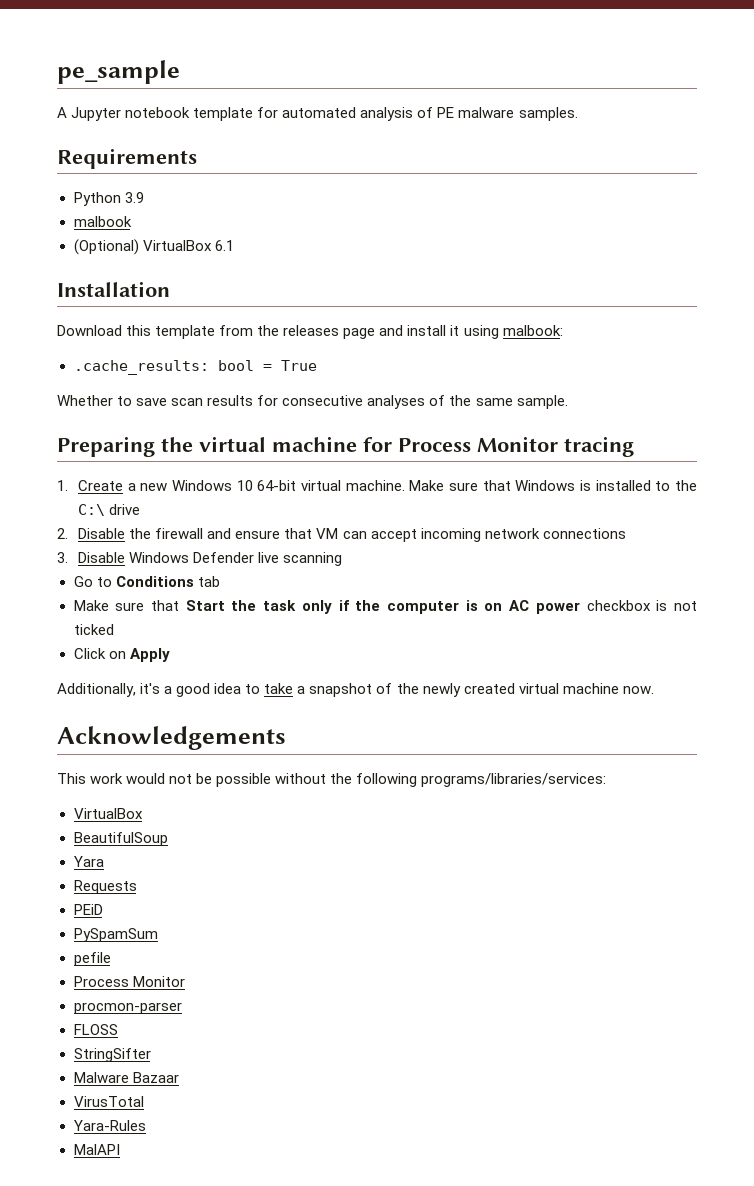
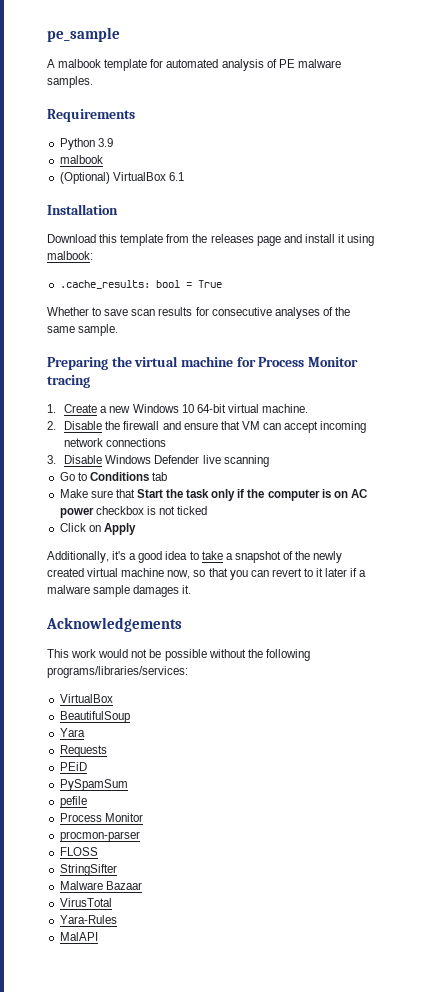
[71,107,191,121] Jupyter notebook -> [58,59,102,68] malbook
[409,480,697,491] [78,504,141,516] Make sure that Windows is installed to the C:\ drive -> (308, 408) none
[622,686,654,694] now. -> [167,568,367,580] [47,585,192,597] now, so that you can revert to it later if a malware sample damages it.

